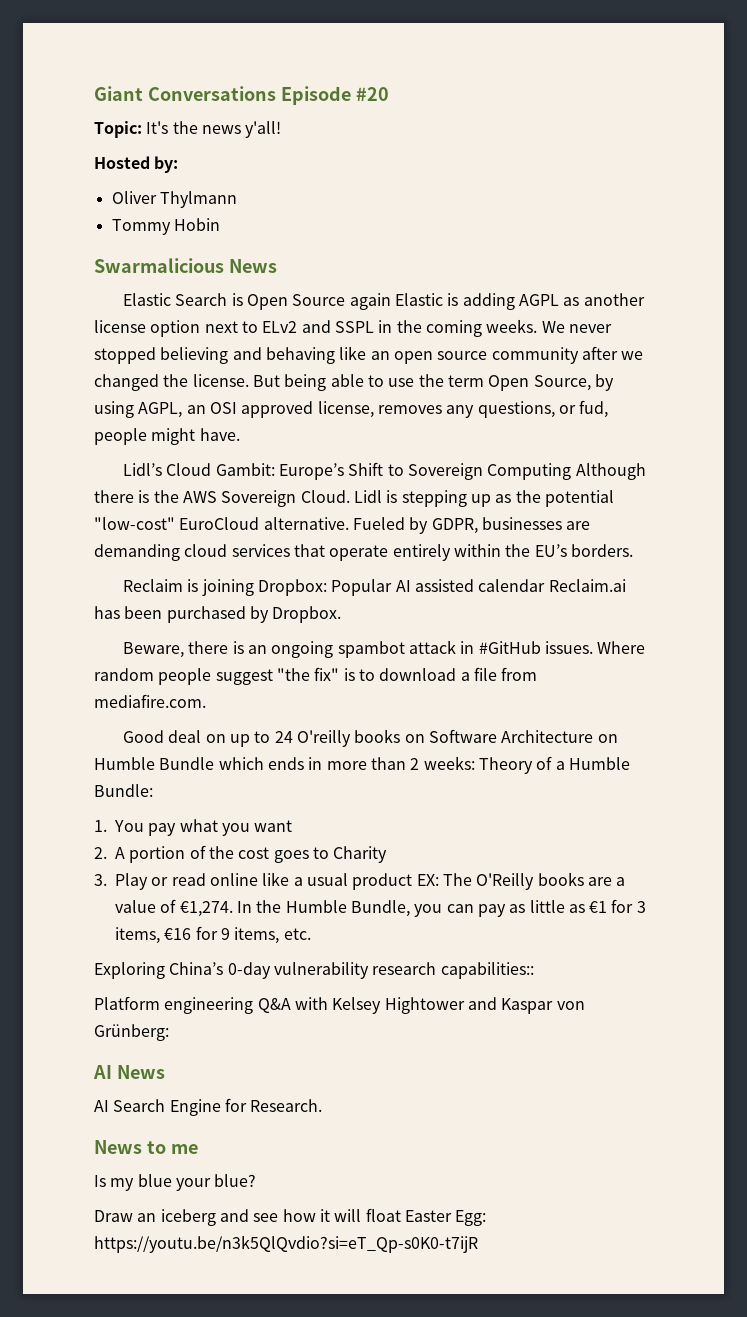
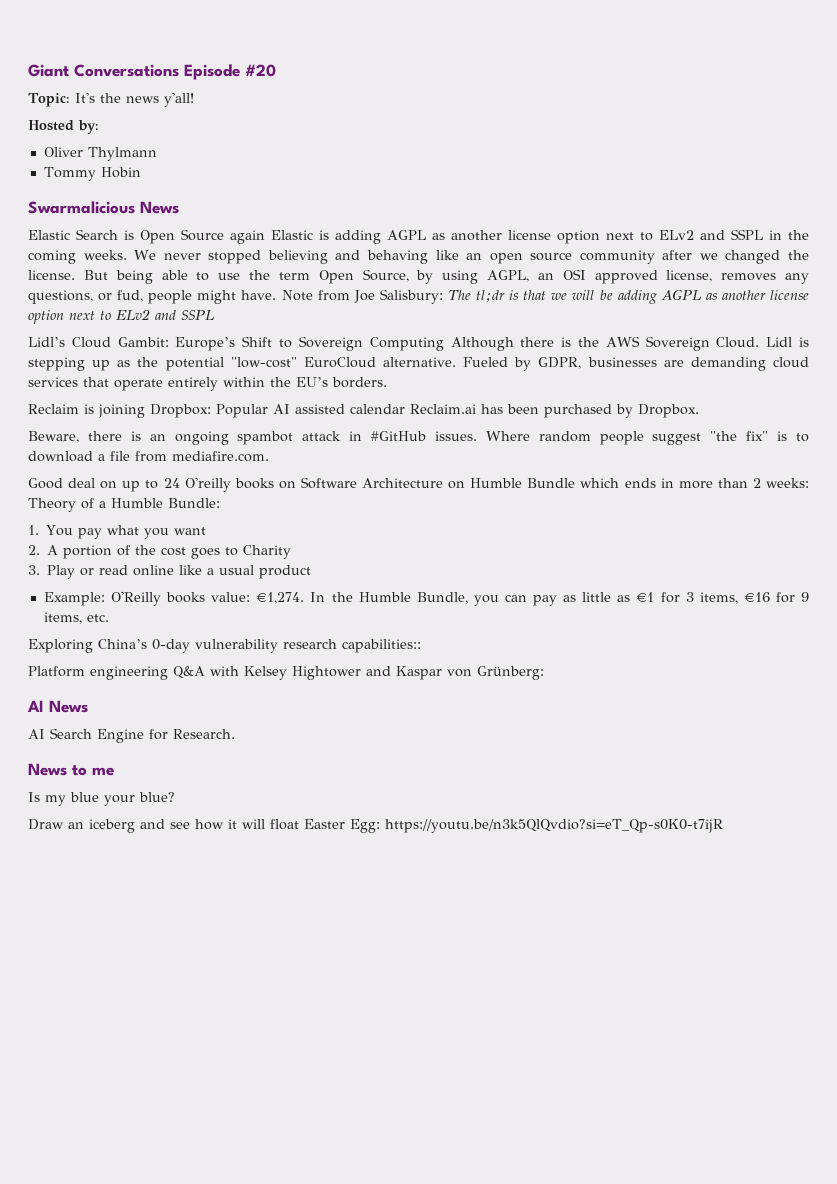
(240, 434) none -> [281,289,809,304] [28,309,215,324] Note from Joe Salisbury: The tl;dr is that we will be adding AGPL as another license option next to ELv2 and SSPL
[416,872,626,890] [115,899,177,913] EX: The O'Reilly books are a value of -> [43,591,251,606] // Example: O'Reilly books value:

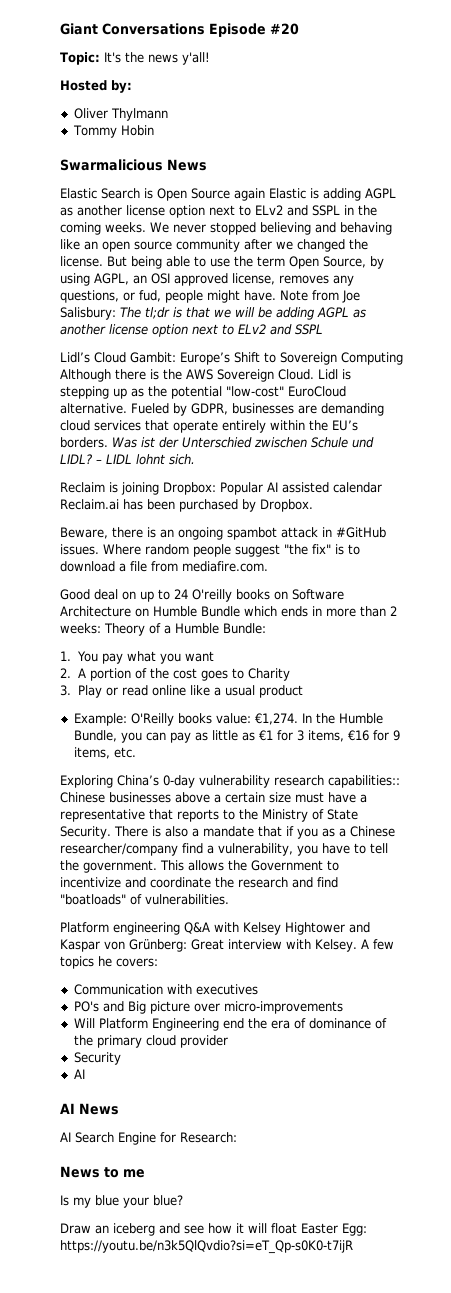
(387, 382) none -> [112,437,374,448] [60,454,195,465] Was ist der Unterschied zwischen Schule und LIDL? – LIDL lohnt sich.
(421, 646) none -> [60,792,367,803] [60,809,358,822] [60,826,395,839] [60,843,388,856] [60,860,339,873] [60,877,338,888] [60,894,229,905] Chinese businesses above a certain size must have a representative that reports to the Ministry of State Security. There is also a mandate that if you as a Chinese researcher/company find a vulnerability, you have to tell the government. This allows the Government to incentivize and coordinate the research and find "boatloads" of vulnerabilities.
(544, 673) none -> [191,939,394,952] [60,956,158,969] [73,984,258,995] [73,1001,343,1014] [73,1018,387,1031] [73,1035,228,1048] [73,1052,121,1065] [73,1069,85,1079] Great interview with Kelsey. A few topics he covers: // Communication with executives // PO's and Big picture over micro-improvements // Will Platform Engineering end the era of dominance of the primary cloud provider // Security // AI
[173,729,235,739] Research. -> [180,1132,237,1143] Research:

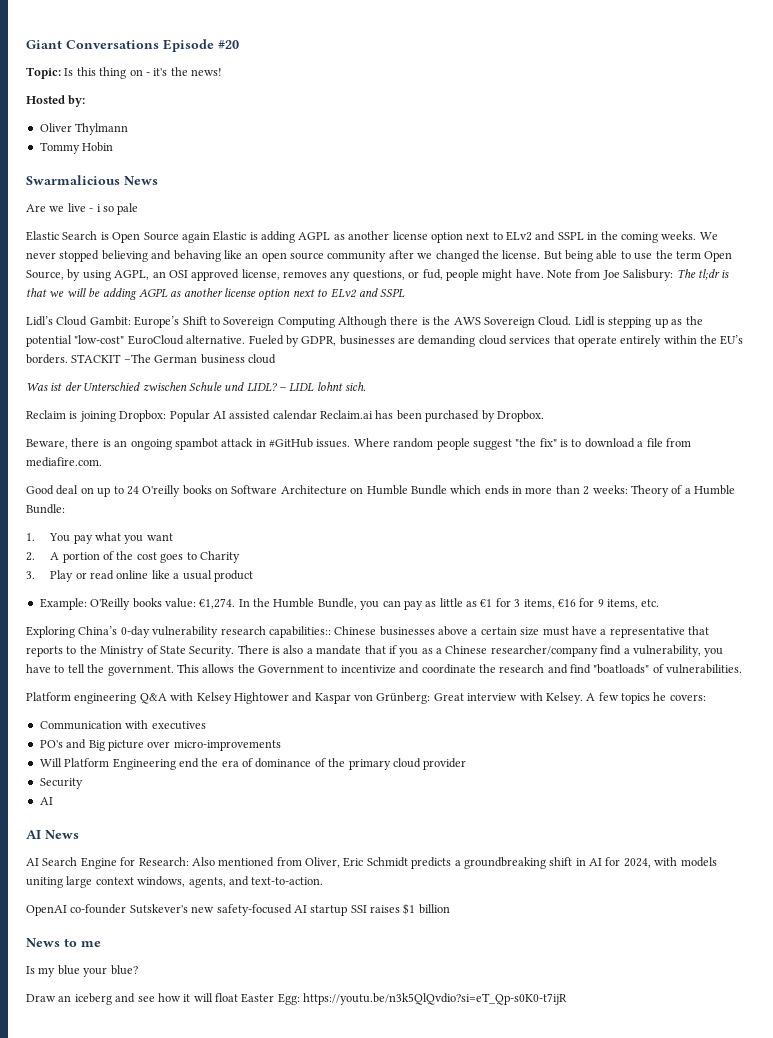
[103,52,210,65] It's the news y'all! -> [64,67,222,79] Is this thing on - it's the news!
(207, 165) none -> [26,203,139,215] // Are we live - i so pale
(108, 442) none -> [71,354,276,364] STACKIT –The German business cloud //
(237, 1137) none -> [191,857,717,869] [26,876,324,888] [26,903,450,916] Also mentioned from Oliver, Eric Schmidt predicts a groundbreaking shift in AI for 2024, with models uniting large context windows, agents, and text-to-action. // OpenAI co-founder Sutskever's new safety-focused AI startup SSI raises $1 billion

